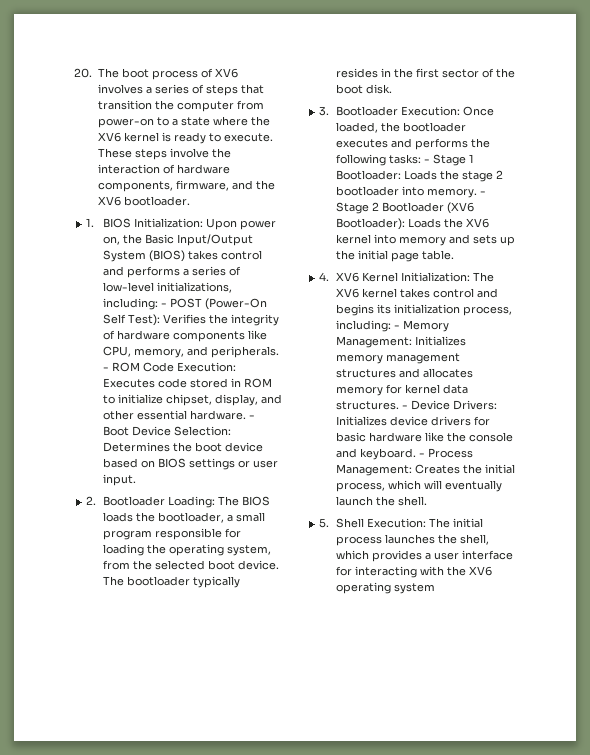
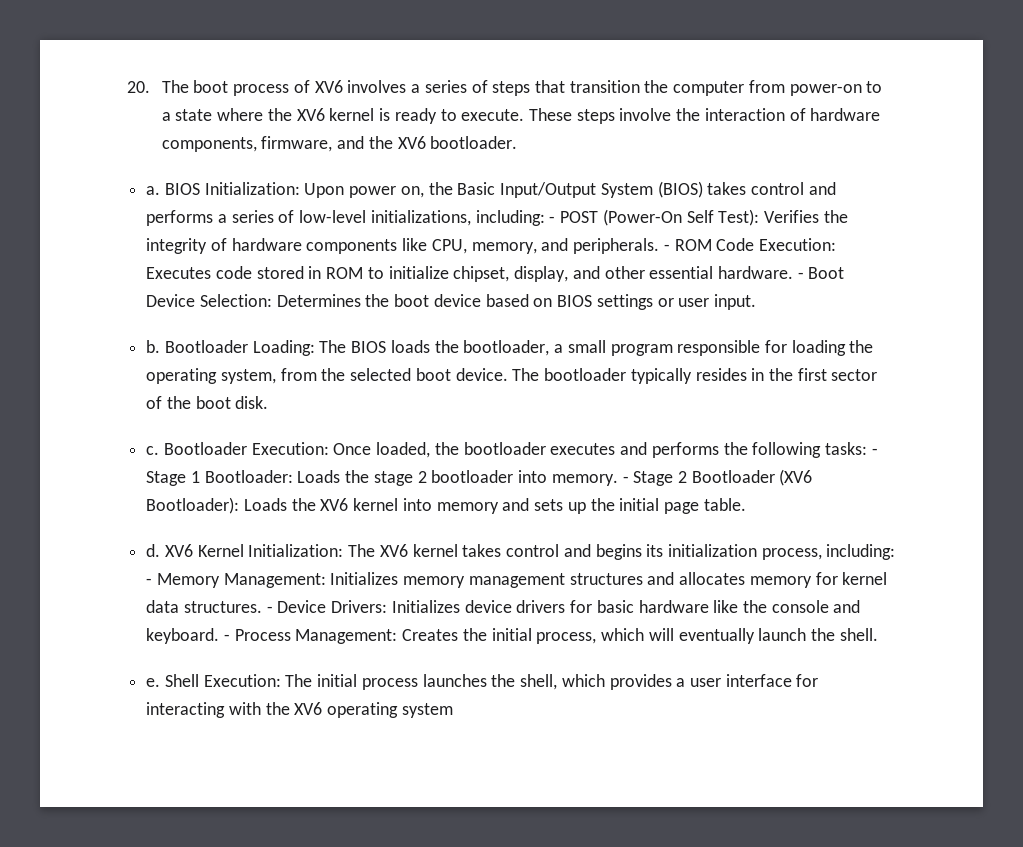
[86,218,95,227] 1. -> [146,186,161,195] a.
[86,496,97,505] 2. -> [146,340,161,353] b.
[319,106,330,116] 3. -> [146,446,160,455] c.
[319,272,330,281] 4. -> [146,544,161,557] d.
[319,518,330,528] 5. -> [146,678,161,687] e.

